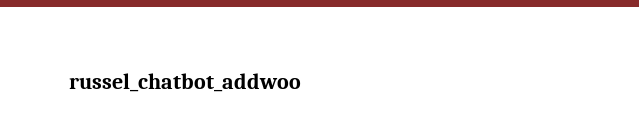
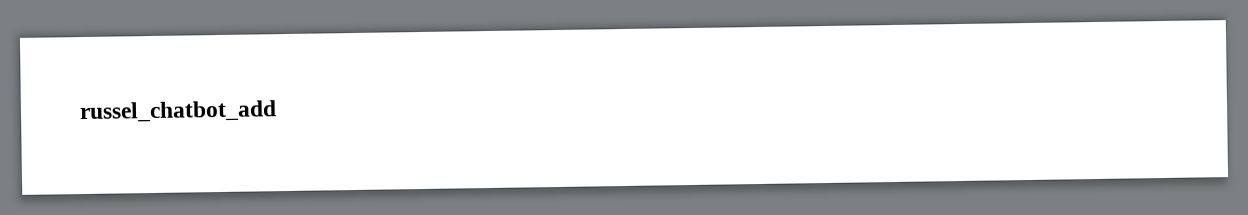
[69,73,301,92] russel_chatbot_addwoo -> [79,100,277,124] russel_chatbot_add

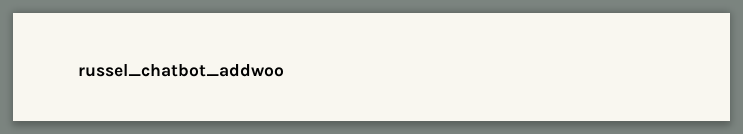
[79,100,277,124] russel_chatbot_add -> [78,64,284,77] russel_chatbot_addwoo

